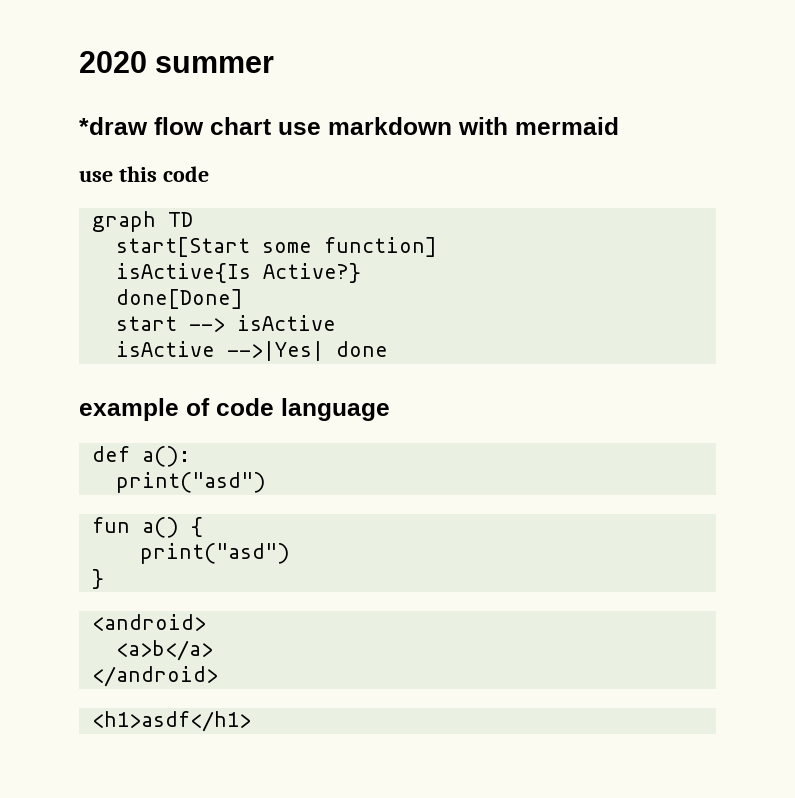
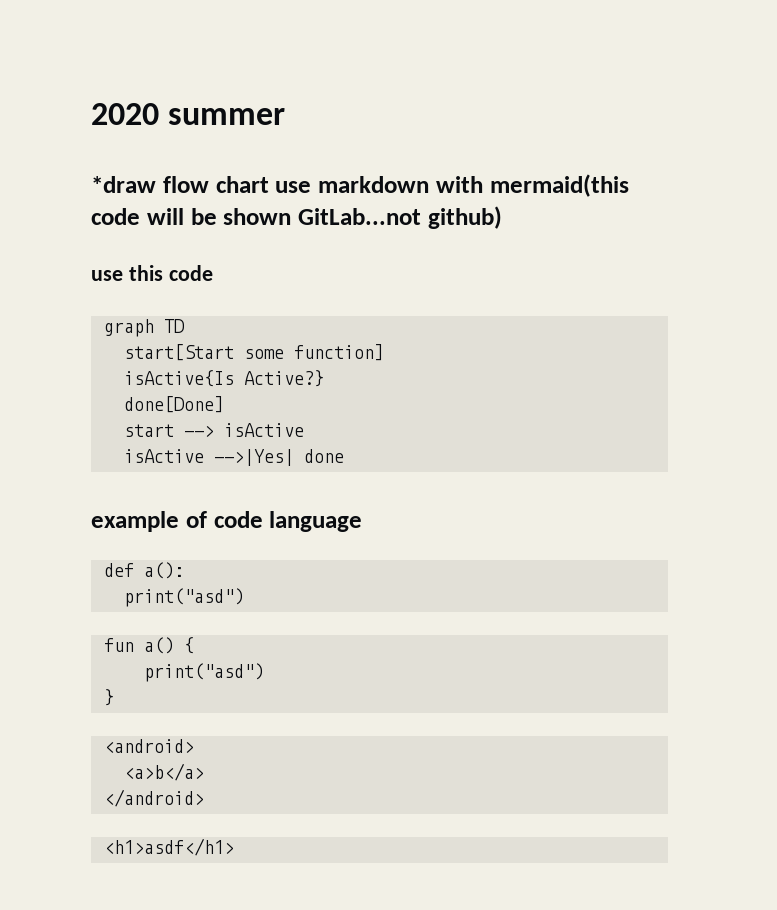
[515,117,619,135] mermaid -> [489,174,629,197] [91,206,502,229] mermaid(this code will be shown GitLab...not github)

